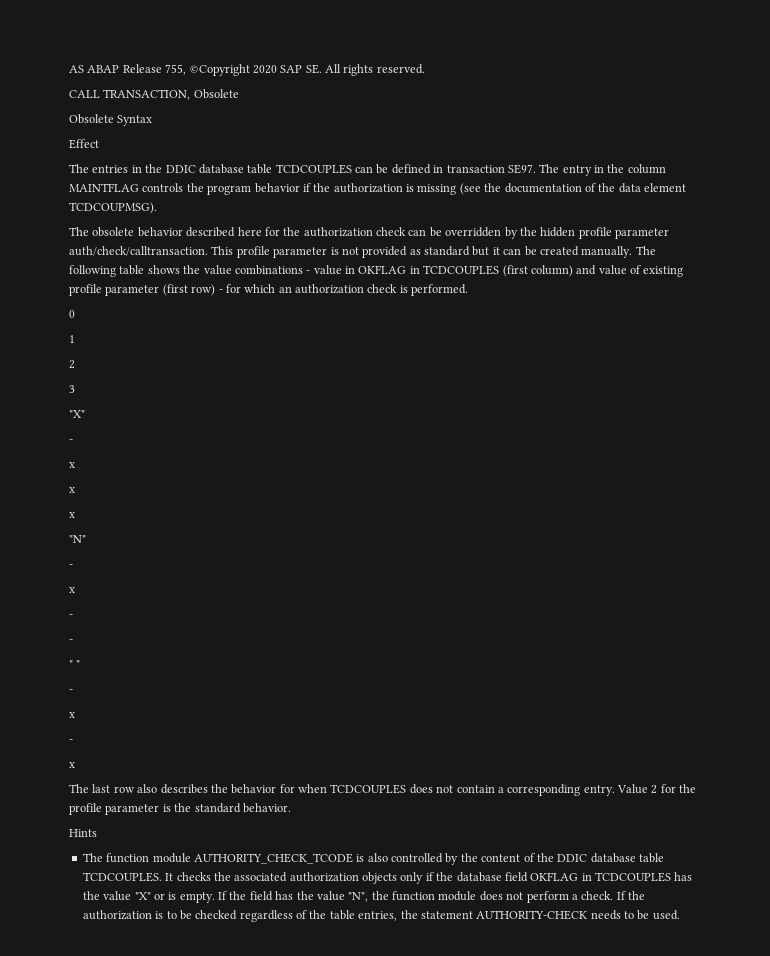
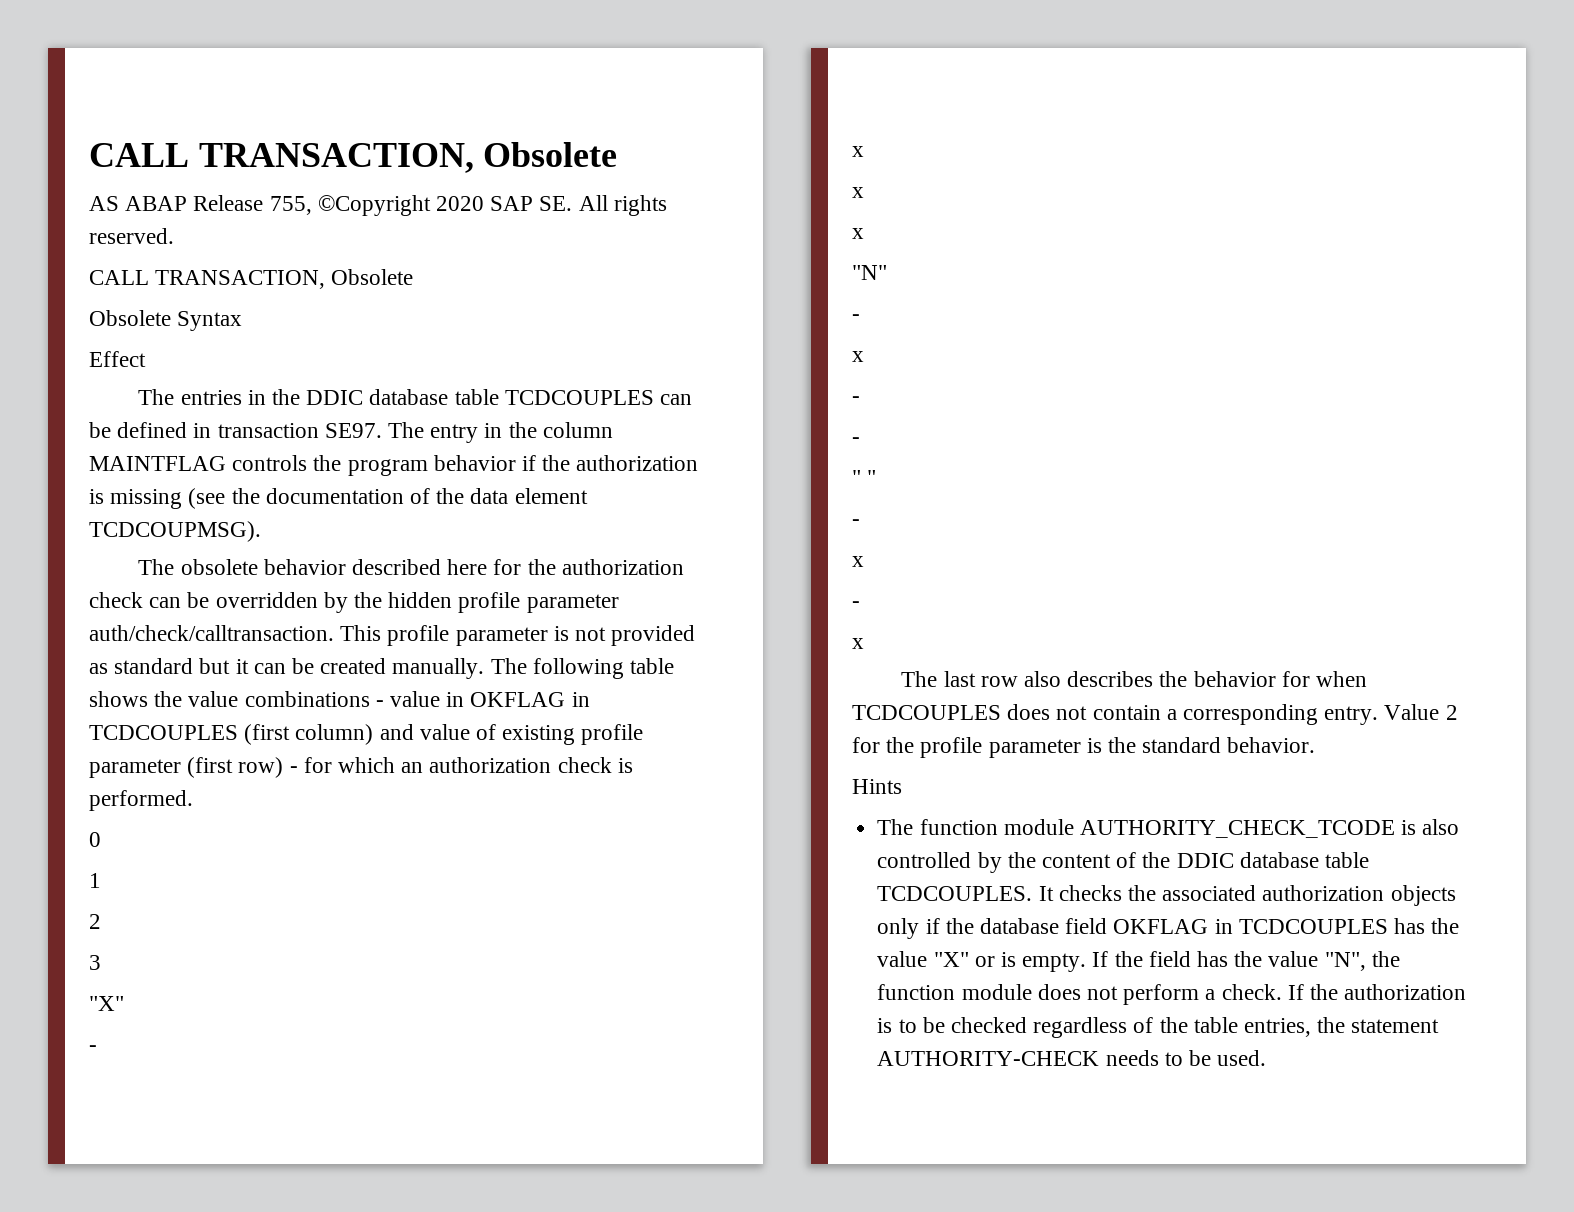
(69, 69) none -> [89,142,618,173] CALL TRANSACTION, Obsolete //

